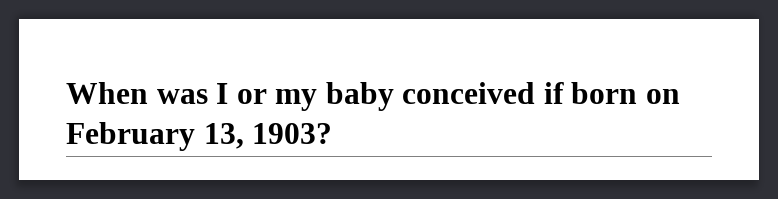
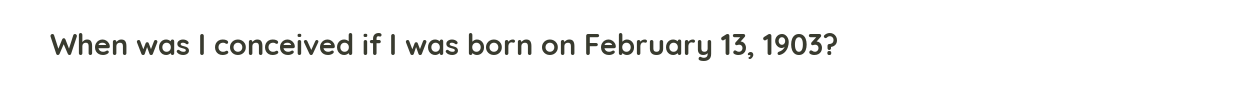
[236,82,564,111] or my baby conceived if -> [214,33,459,55] conceived if I was

